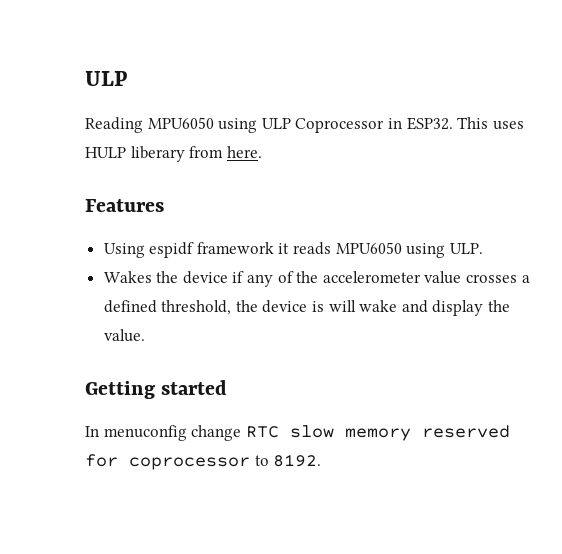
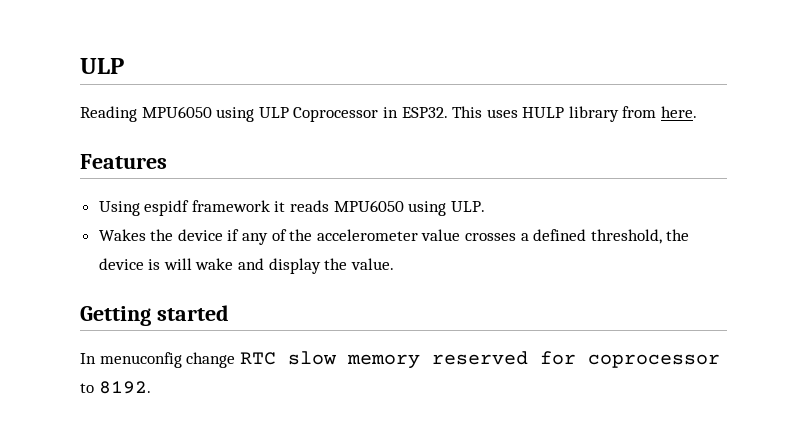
[130,146,185,162] liberary -> [568,106,619,122] library

